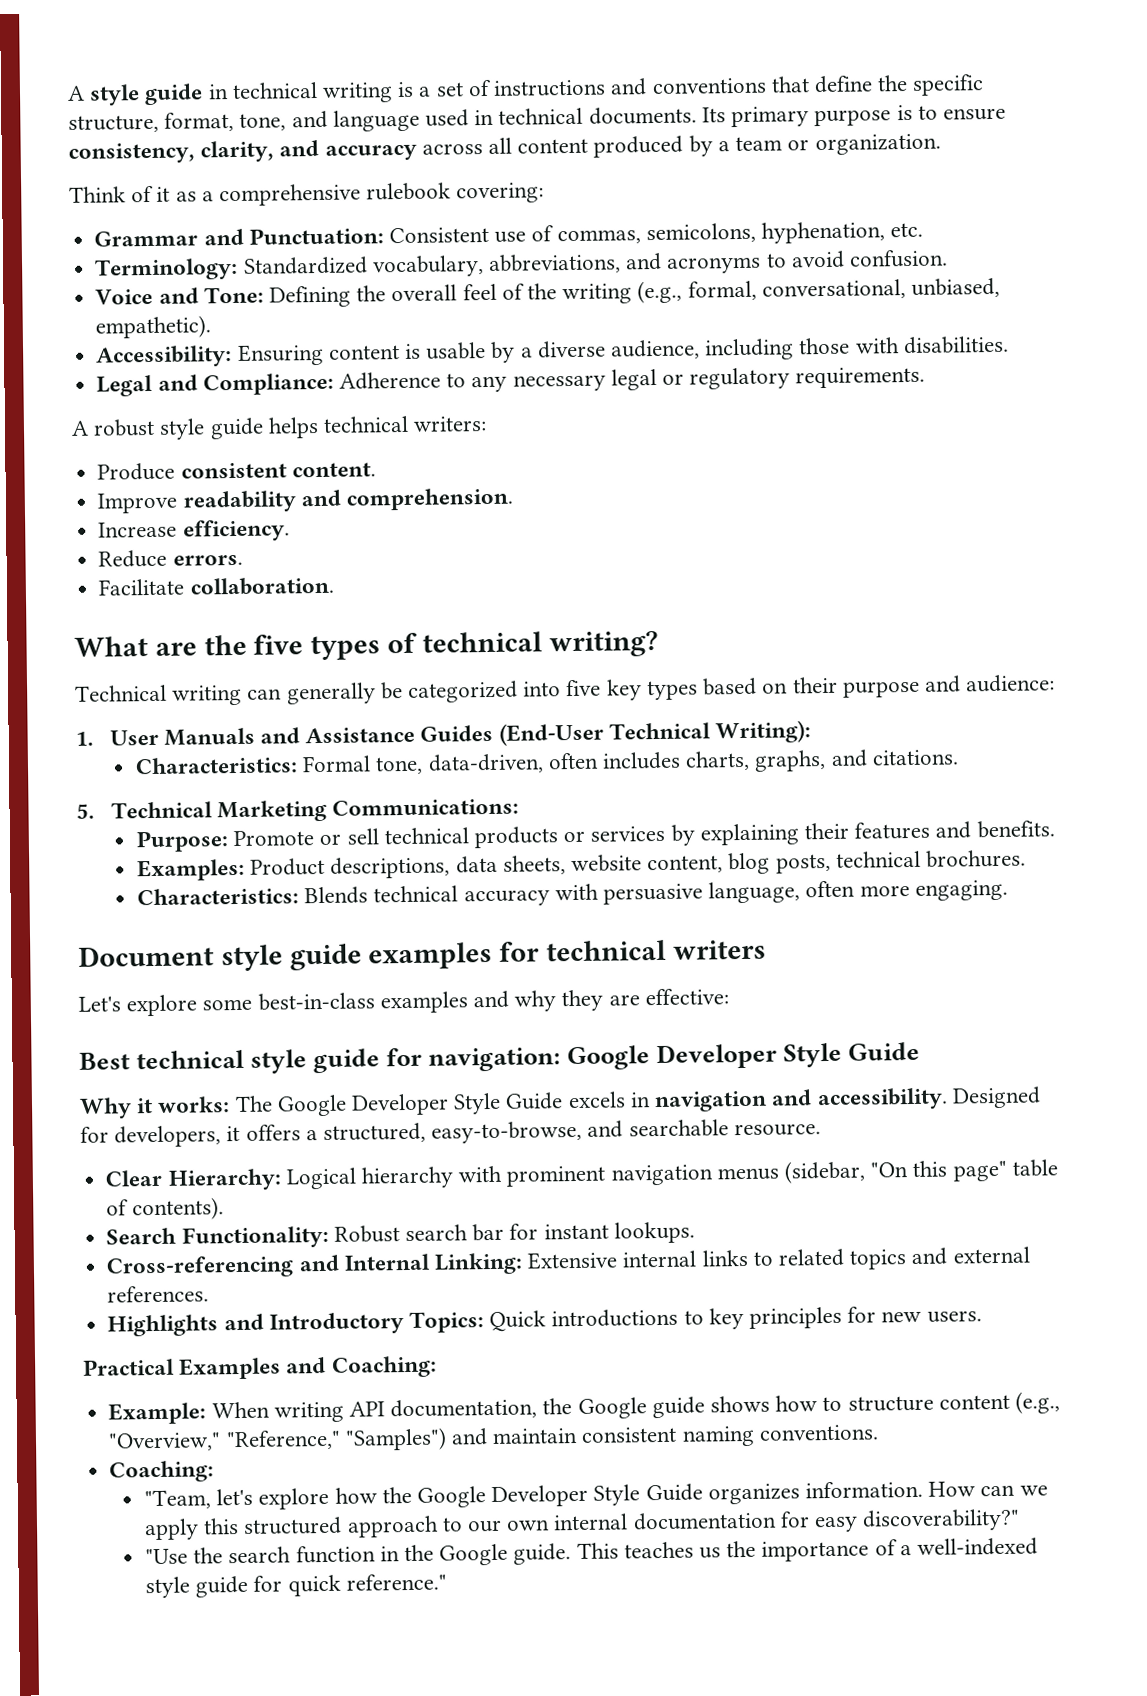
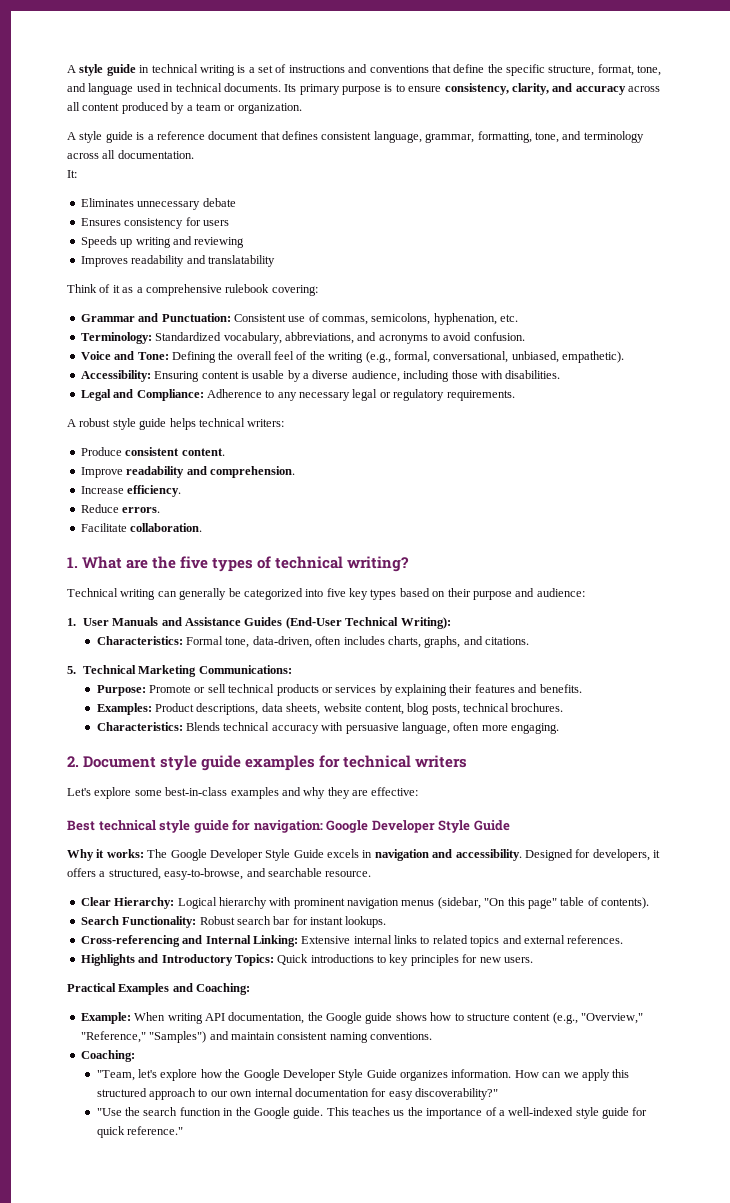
(941, 144) none -> [67,131,644,143] [67,150,194,159] [67,170,77,178] [80,198,236,210] [80,217,229,229] [80,236,245,248] [80,255,275,267] // A style guide is a reference document that defines consistent language, grammar, formatting, tone, and terminology across all documentation. // It: // Eliminates unnecessary debate // Ensures consistency for users // Speeds up writing and reviewing // Improves readability and translatability
(334, 586) none -> [67,557,78,568] 1.
(1008, 890) none -> [67,756,79,767] 2.

